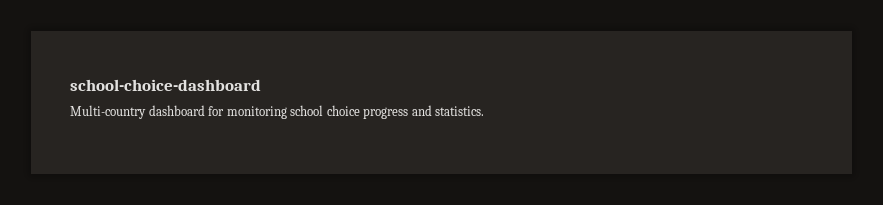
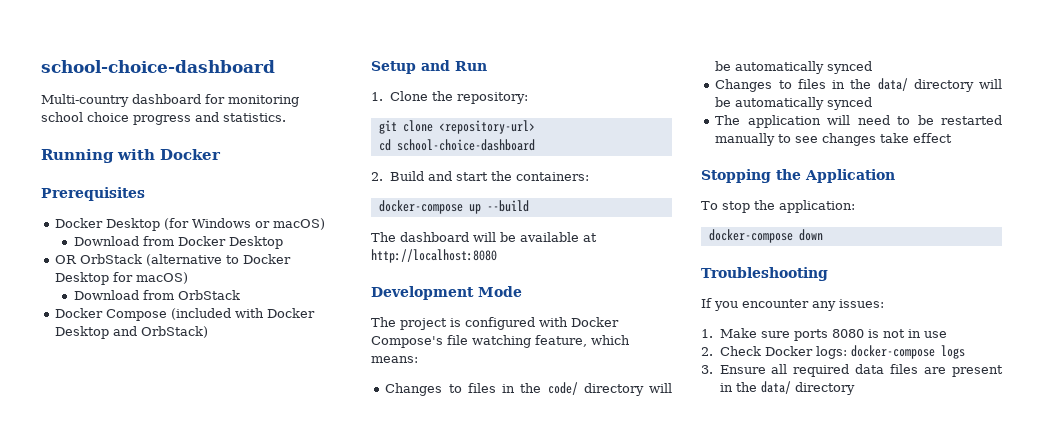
(485, 111) none -> [41,149,221,163] [41,187,145,201] [55,218,326,231] [73,236,283,249] [55,254,292,266] [55,272,189,285] [73,290,240,300] [55,308,316,321] [55,326,209,339] [371,60,487,74] [371,91,528,104] [378,120,535,134] [378,139,535,151] [371,171,589,181] [378,200,529,214] [371,232,597,242] [371,249,497,263] [371,286,522,300] [371,317,619,330] [371,335,630,348] [371,356,418,363] [385,382,672,396] [715,61,873,74] [715,78,1002,92] [715,97,873,110] [715,115,1002,128] [715,133,953,146] [701,169,895,183] [701,200,855,213] [708,229,823,243] [701,267,828,281] [701,298,884,311] [701,328,947,341] [701,345,965,359] [701,364,1003,377] [719,381,855,395] // Running with Docker // Prerequisites // Docker Desktop (for Windows or macOS) // Download from Docker Desktop // OR OrbStack (alternative to Docker Desktop for macOS) // Download from OrbStack // Docker Compose (included with Docker Desktop and OrbStack) // Setup and Run // 1. Clone the repository: // git clone <repository-url> // cd school-choice-dashboard // 2. Build and start the containers: // docker-compose up --build // The dashboard will be available at http://localhost:8080 // Development Mode // The project is configured with Docker Compose's file watching feature, which means: // Changes to files in the code/ directory will be automatically synced // Changes to files in the data/ directory will be automatically synced // The application will need to be restarted manually to see changes take effect // Stopping the Application // To stop the application: // docker-compose down // Troubleshooting // If you encounter any issues: // 1. Make sure ports 8080 is not in use // 2. Check Docker logs: docker-compose logs // 3. Ensure all required data files are present in the data/ directory

